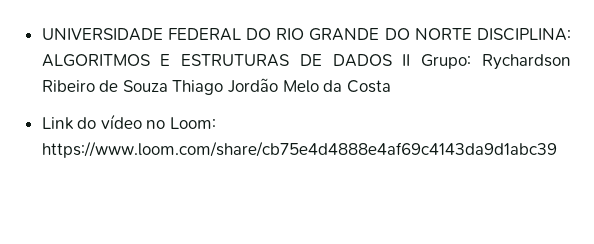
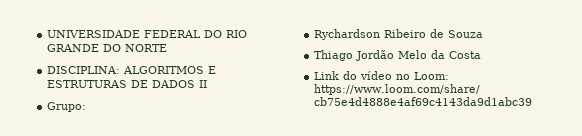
(472, 34) none -> (168, 48) //
(411, 60) none -> (208, 84) //
(472, 61) none -> (87, 107) //
(168, 86) none -> (484, 34) //

